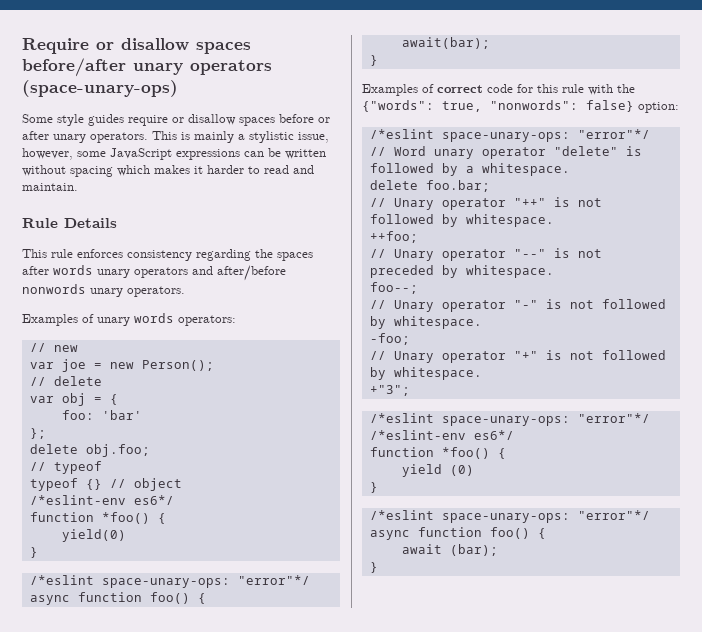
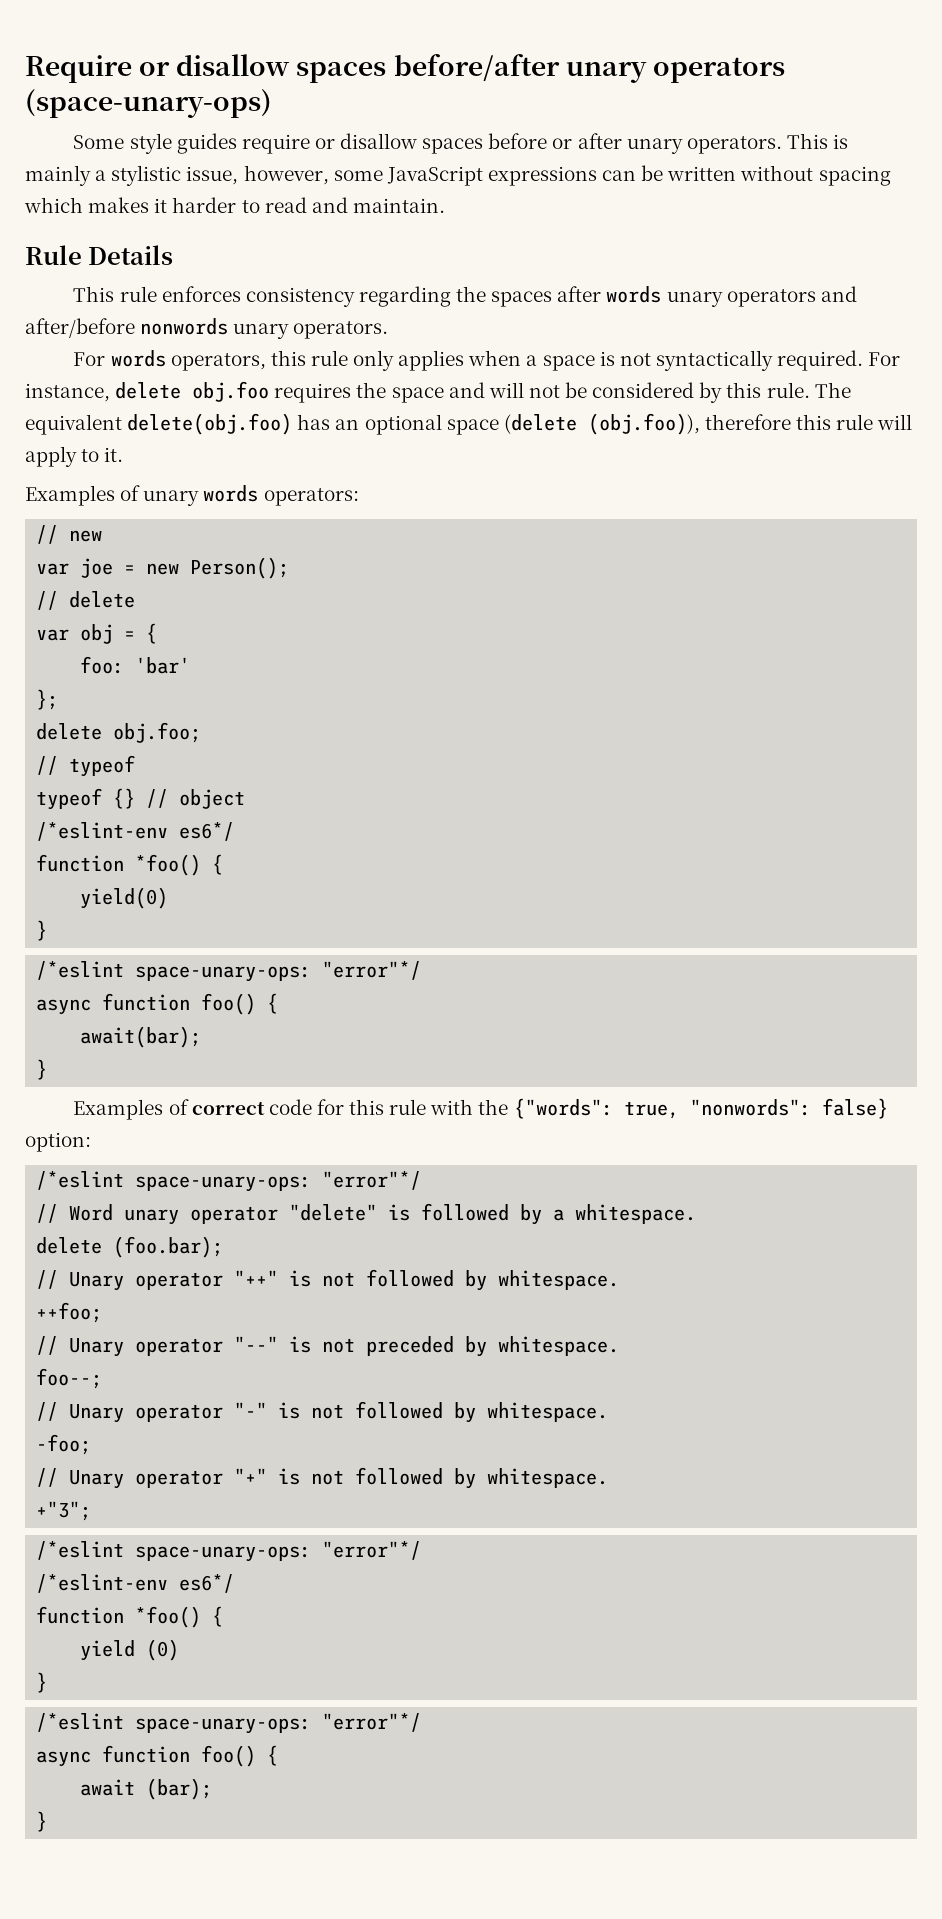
(185, 291) none -> [73,350,901,371] [25,381,851,403] [25,413,913,435] [25,446,124,467] // For words operators, this rule only applies when a space is not syntactically required. For instance, delete obj.foo requires the space and will not be considered by this rule. The equivalent delete(obj.foo) has an optional space (delete (obj.foo)), therefore this rule will apply to it.
[425,180,490,192] foo.bar; -> [113,1236,224,1258] (foo.bar);

